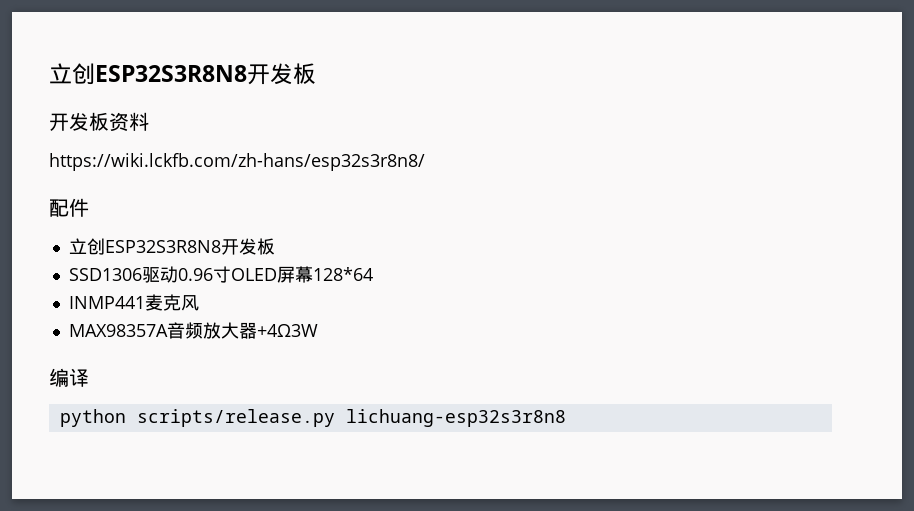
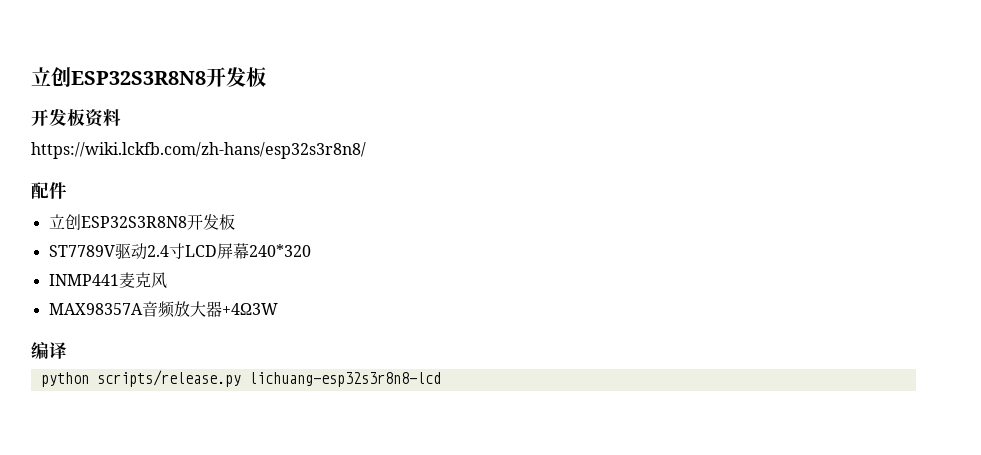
[68,266,373,283] SSD1306驱动0.96寸OLED屏幕128*64 -> [48,243,311,260] ST7789V驱动2.4寸LCD屏幕240*320
[345,409,566,427] lichuang-esp32s3r8n8 -> [248,372,441,387] lichuang-esp32s3r8n8-lcd

